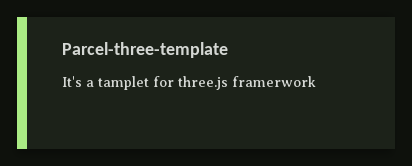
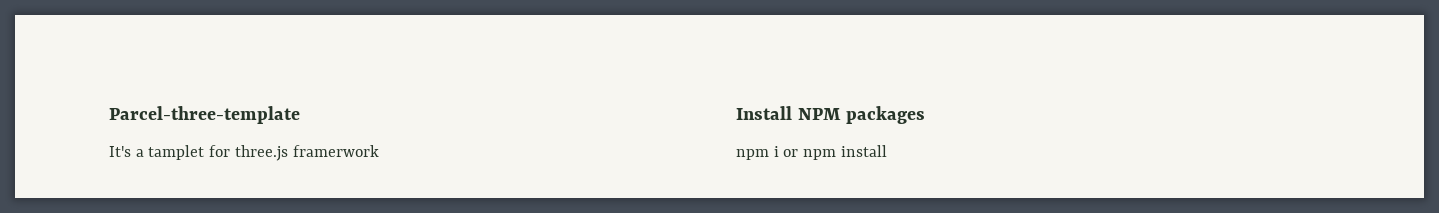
(316, 81) none -> [736,106,926,124] [736,145,887,160] // Install NPM packages // npm i or npm install

